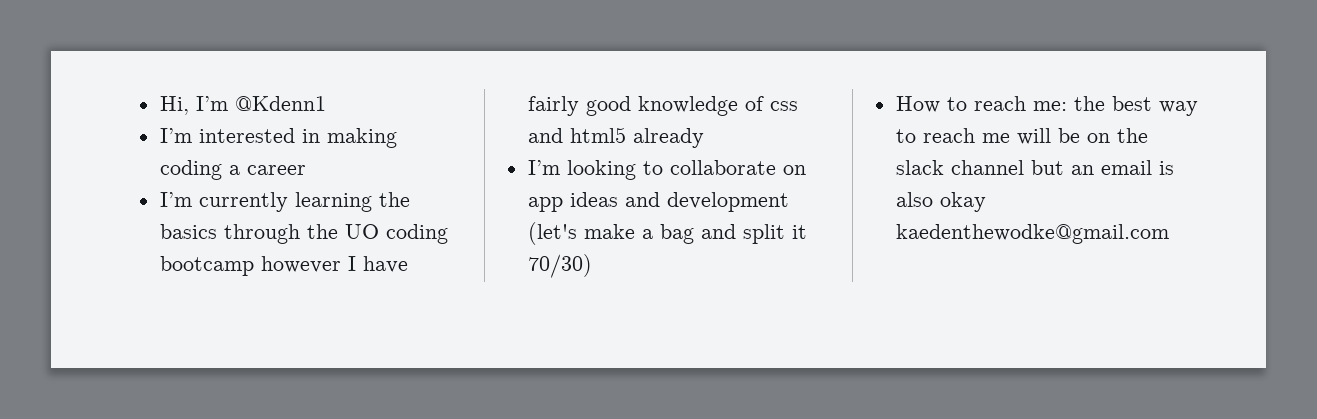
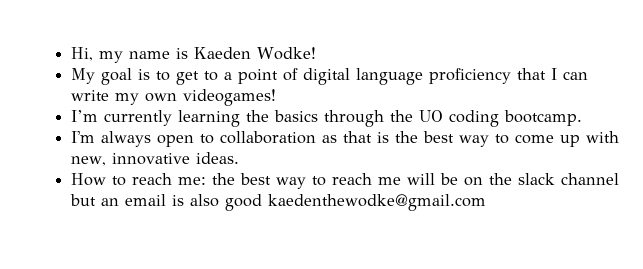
[195,96,326,111] [159,128,397,148] [159,160,306,180] I’m @Kdenn1 // I’m interested in making coding a career -> [99,47,317,63] [71,68,589,85] [71,89,277,106] my name is Kaeden Wodke! // My goal is to get to a point of digital language proficiency that I can write my own videogames!
[159,256,408,276] [527,96,798,116] [527,127,704,148] [527,160,806,180] [527,192,789,212] [527,222,807,245] [527,254,592,278] bootcamp however I have fairly good knowledge of css and html5 already // I’m looking to collaborate on app ideas and development (let's make a bag and split it 70/30) -> [504,110,583,126] [71,131,620,147] [71,152,240,166] bootcamp. // I'm always open to collaboration as that is the best way to come up with new, innovative ideas.
[939,192,986,212] okay -> [225,194,263,211] good

